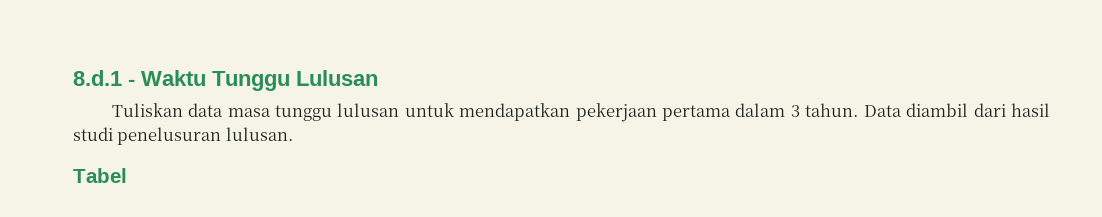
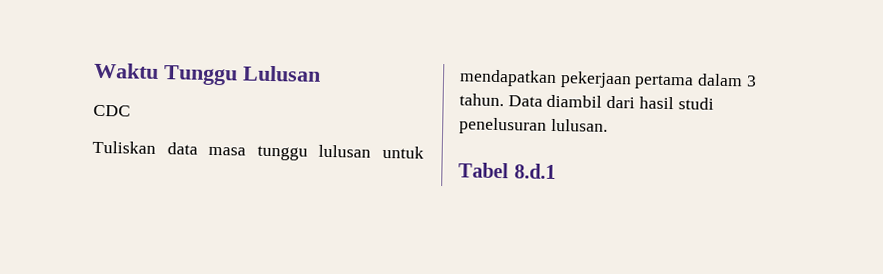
[73,70,135,86] 8.d.1 - -> (93, 70) none
(378, 78) none -> [93,104,131,117] // CDC
(127, 175) none -> [513,163,556,180] 8.d.1

